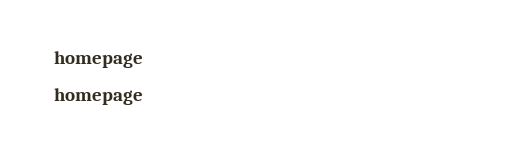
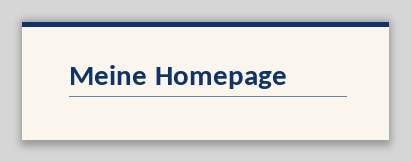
[54,51,143,68] [54,88,143,105] homepage // homepage -> [69,65,287,89] Meine Homepage

